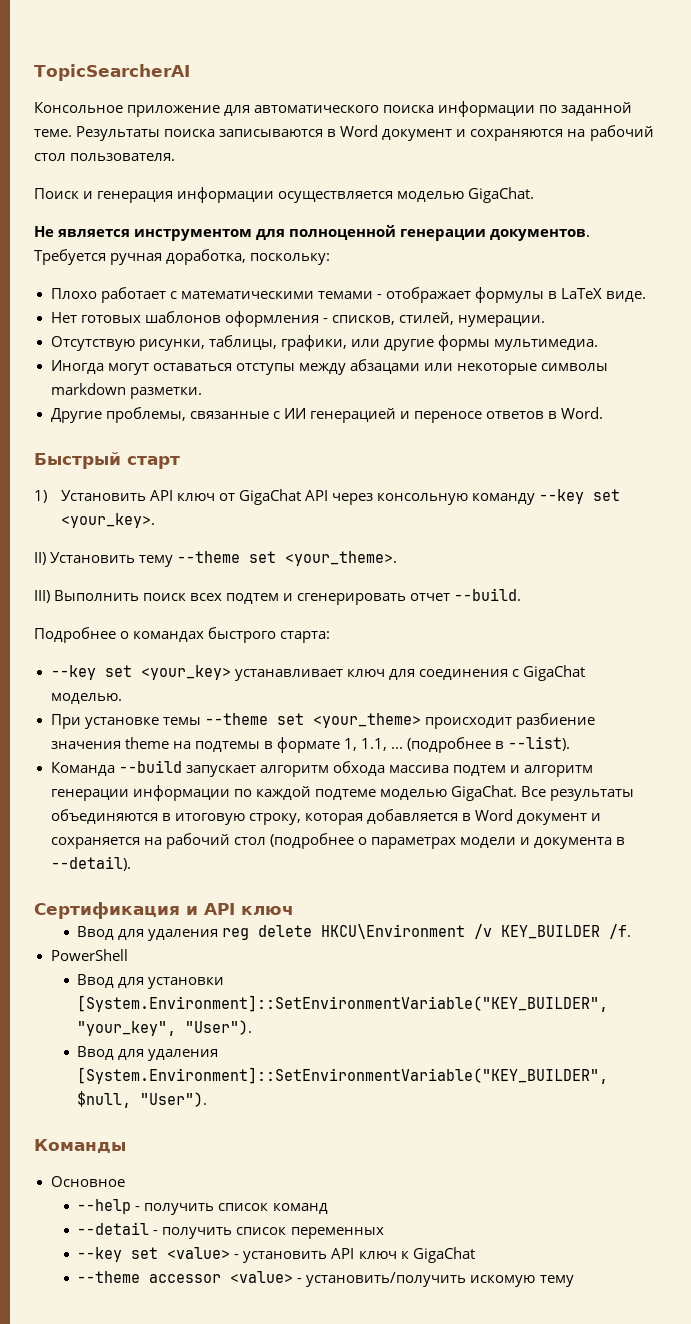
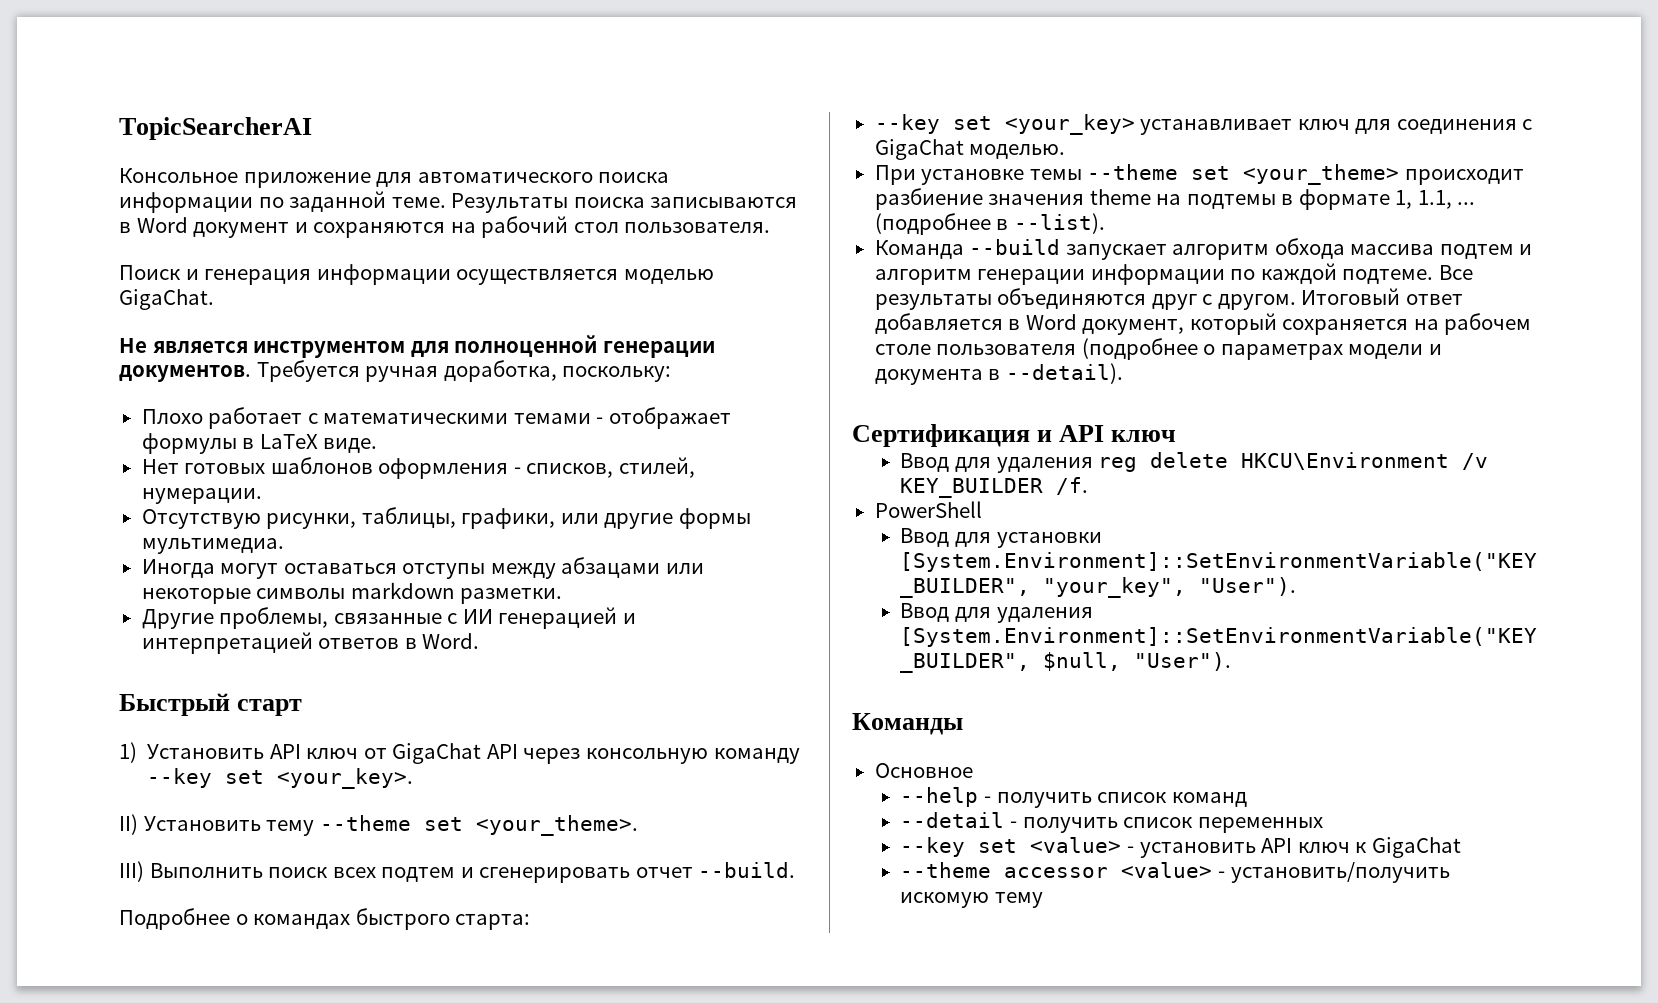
[413,411,482,423] переносе -> [141,632,313,654] интерпретацией
[314,785,634,801] [50,809,601,825] [50,833,266,849] подтеме моделью GigaChat. Все результаты объединяются в итоговую строку, которая добавляется в Word документ и сохраняется на рабочий стол -> [1342,265,1473,284] [874,288,1463,310] [874,313,1532,335] [874,344,1077,355] подтеме. Все результаты объединяются друг с другом. Итоговый ответ добавляется в Word документ, который сохраняется на рабочем столе пользователя

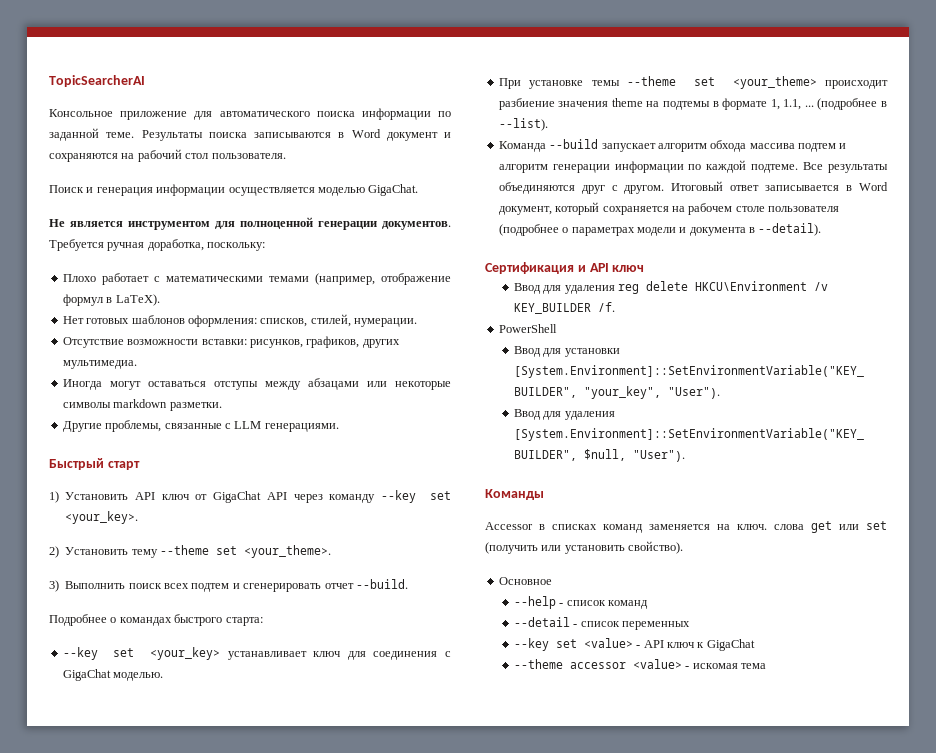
[596,407,731,429] [141,433,378,454] - отображает формулы в LaTeX виде. -> [314,273,451,285] [62,294,160,306] (например, отображение формул в LaTeX).
[378,458,521,479] оформления - -> [187,315,257,327] оформления:
[141,507,751,529] Отсутствую рисунки, таблицы, графики, или другие формы -> [62,336,400,348] Отсутствие возможности вставки: рисунков, графиков, других
[462,607,636,629] [141,632,480,654] ИИ генерацией и интерпретацией ответов в Word. -> [234,421,339,432] LLM генерациями.
[585,748,708,764] консольную -> (323, 498) none
[119,814,138,835] II) -> [49,546,59,558] 2)
[119,861,144,882] III) -> [49,580,59,592] 3)
[874,313,1003,334] добавляется -> [765,185,840,191] записывается
(963, 724) none -> [485,521,887,533] [485,541,684,554] // Accessor в списках команд заменяется на ключ. слова get или set (получить или установить свойство).
[996,792,1092,808] получить -> (564, 604) none
[1022,817,1118,833] получить -> (578, 625) none
[1139,842,1256,858] установить -> (641, 646) none
[1230,862,1450,883] [900,892,1043,908] установить/получить искомую тему -> [692,663,766,669] искомая тема

